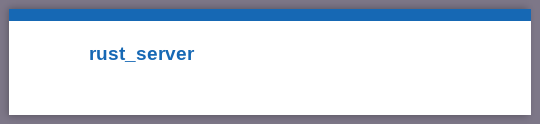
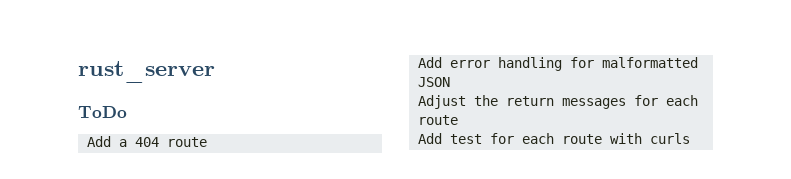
(195, 54) none -> [78,106,127,118] [86,136,207,147] [417,57,698,71] [417,77,450,87] [417,95,698,109] [417,115,458,125] [417,133,690,144] // ToDo // Add a 404 route // Add error handling for malformatted JSON // Adjust the return messages for each route // Add test for each route with curls

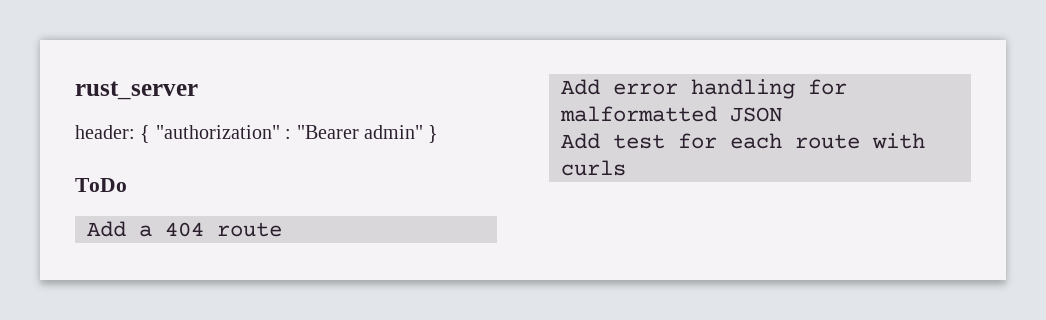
(215, 72) none -> [75,125,439,143] // header: { "authorization" : "Bearer admin" }
[417,95,698,109] [417,115,458,125] // Adjust the return messages for each route -> (782, 114) none

